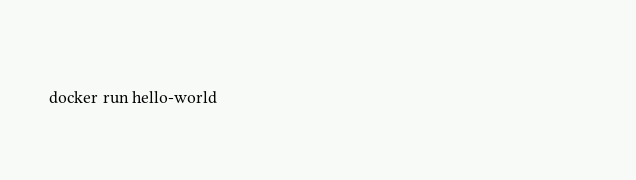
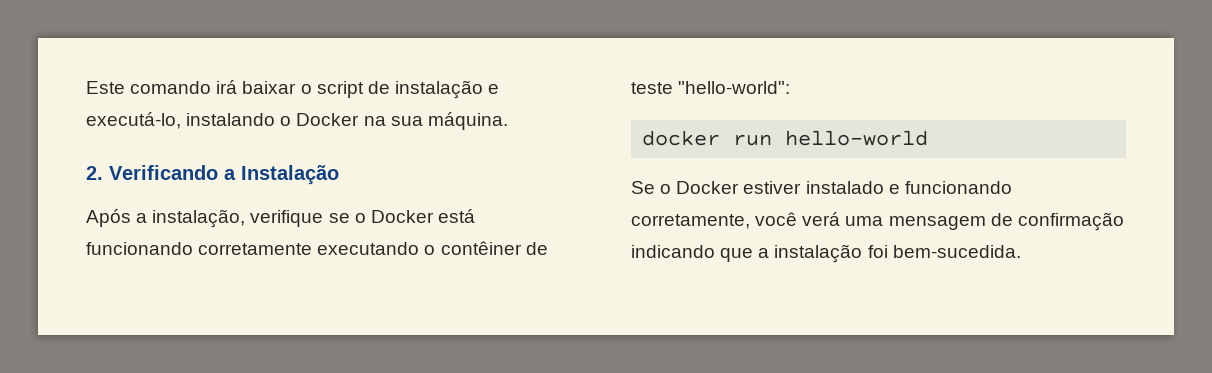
[49,91,218,104] docker run hello-world -> [86,80,500,99] [86,112,508,130] [86,165,339,185] [86,209,475,228] [86,241,548,255] [631,81,791,94] [642,130,929,146] [631,181,1012,194] [631,212,1124,231] [631,244,1021,263] Este comando irá baixar o script de instalação e executá-lo, instalando o Docker na sua máquina. // 2. Verificando a Instalação // Após a instalação, verifique se o Docker está funcionando corretamente executando o contêiner de teste "hello-world": // docker run hello-world // Se o Docker estiver instalado e funcionando corretamente, você verá uma mensagem de confirmação indicando que a instalação foi bem-sucedida.

